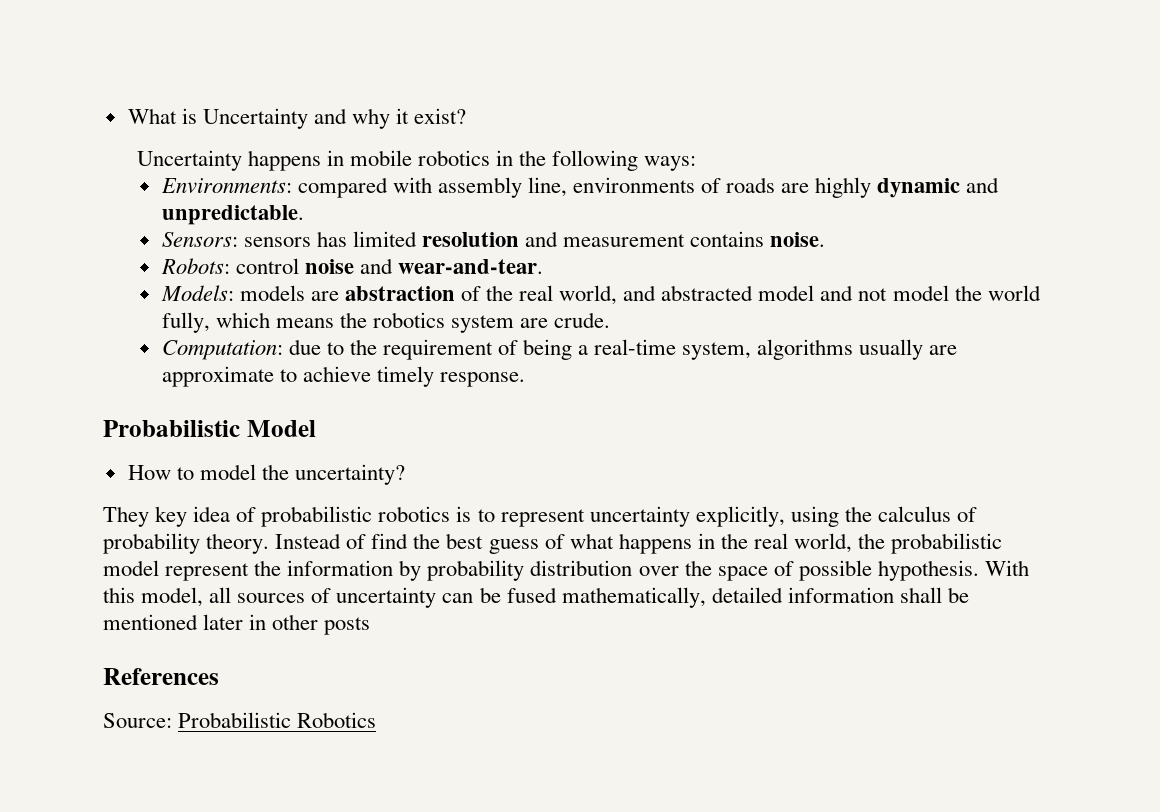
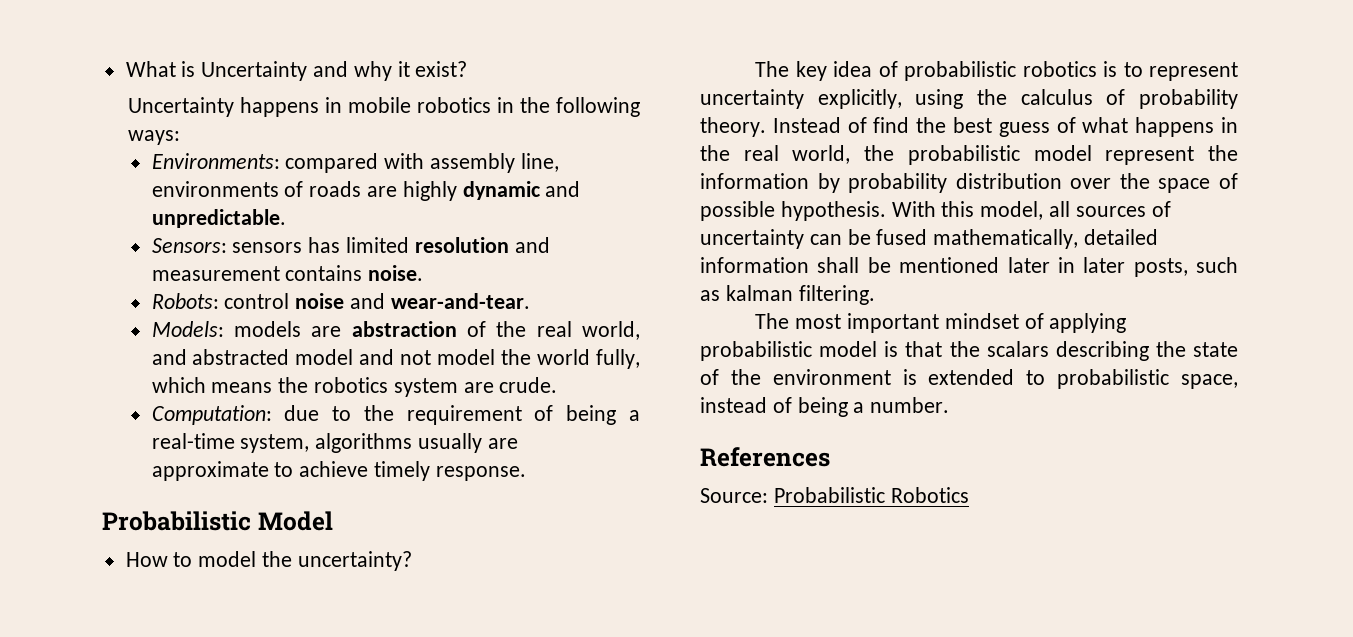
[103,506,149,527] They -> [755,61,790,77] The
[272,614,371,635] other posts -> [1083,257,1238,277] [700,285,875,305] [755,313,1127,333] [700,341,1238,361] [700,369,1238,389] [700,397,950,417] later posts, such as kalman filtering. // The most important mindset of applying probabilistic model is that the scalars describing the state of the environment is extended to probabilistic space, instead of being a number.

